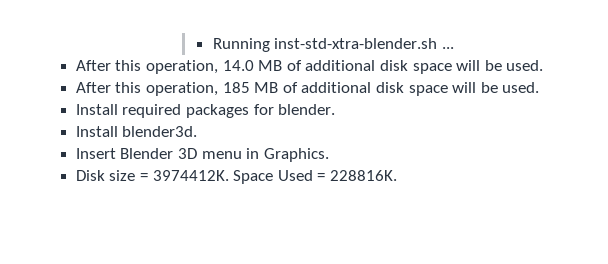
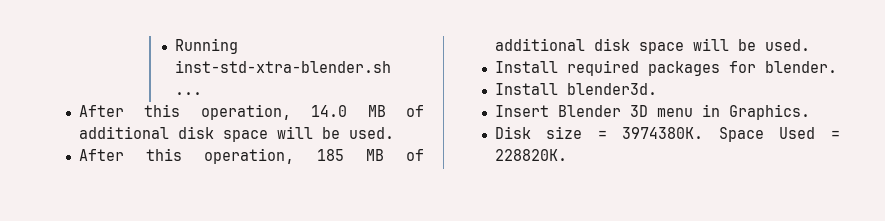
[152,170,229,181] 3974412K. -> [622,127,704,139] 3974380K.
[329,170,397,181] 228816K. -> [494,149,567,161] 228820K.

